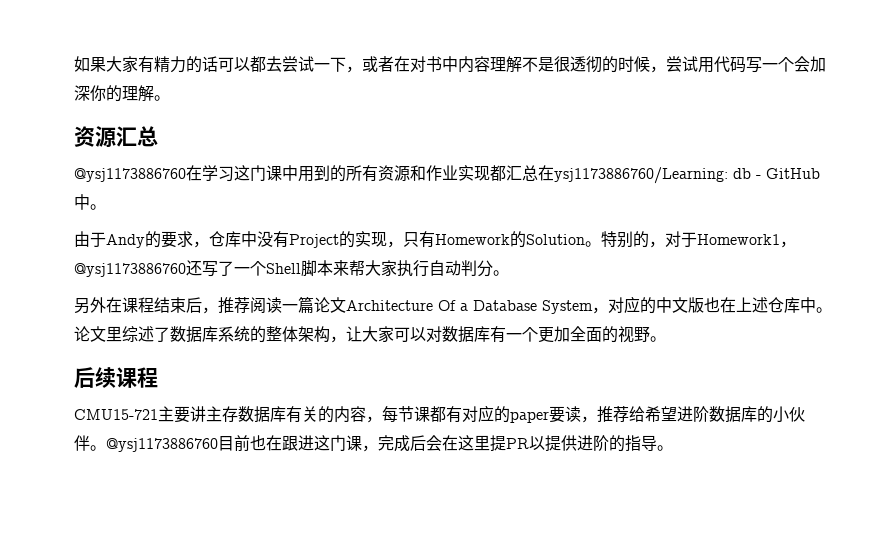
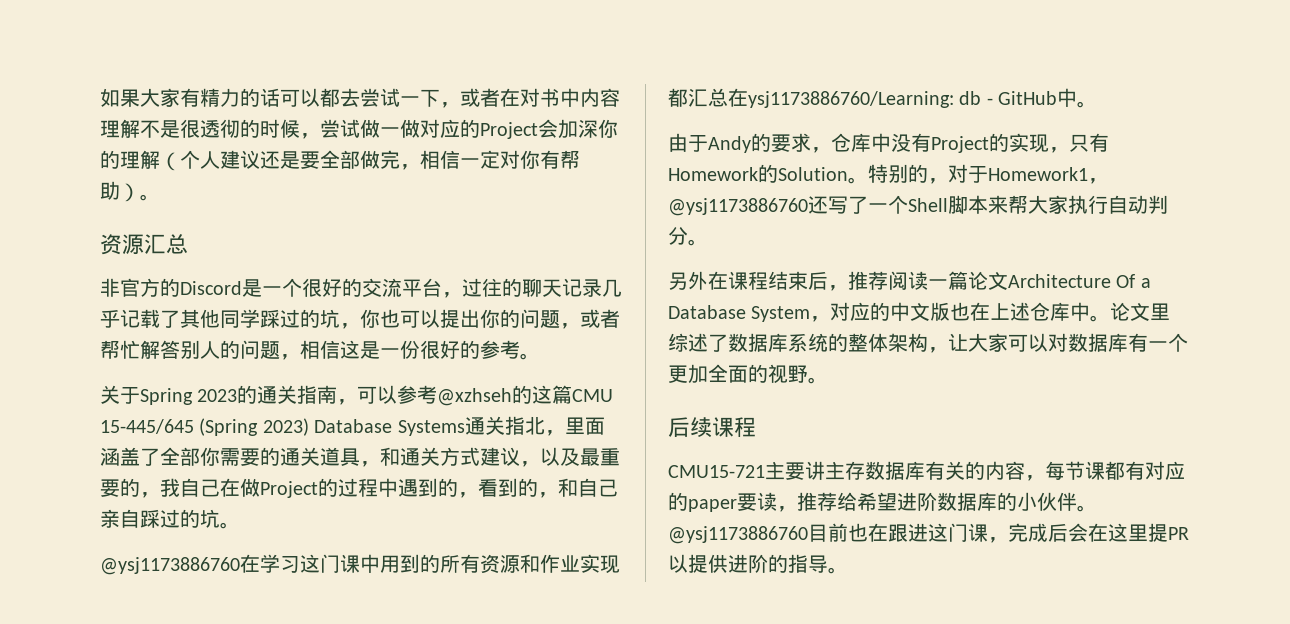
[698,56,826,73] [74,85,170,102] [74,126,158,148] 用代码写一个会加深你的理解。 // 资源汇总 -> [360,119,618,139] [100,150,580,171] [100,181,160,202] [100,234,188,255] [100,278,622,298] [100,309,620,329] [100,340,540,360] [100,385,614,406] [100,416,605,436] [100,447,620,467] [100,478,618,498] [100,509,240,529] 做一做对应的Project会加深你的理解（个人建议还是要全部做完，相信一定对你有帮助）。 // 资源汇总 // 非官方的Discord是一个很好的交流平台，过往的聊天记录几乎记载了其他同学踩过的坑，你也可以提出你的问题，或者帮忙解答别人的问题，相信这是一份很好的参考。 // 关于Spring 2023的通关指南，可以参考@xzhseh的这篇CMU 15-445/645 (Spring 2023) Database Systems通关指北，里面涵盖了全部你需要的通关道具，和通关方式建议，以及最重要的，我自己在做Project的过程中遇到的，看到的，和自己亲自踩过的坑。

